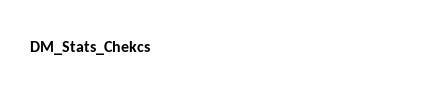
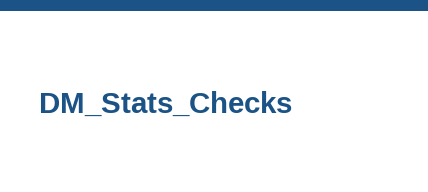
[30,41,150,55] DM_Stats_Chekcs -> [39,91,292,117] DM_Stats_Checks

